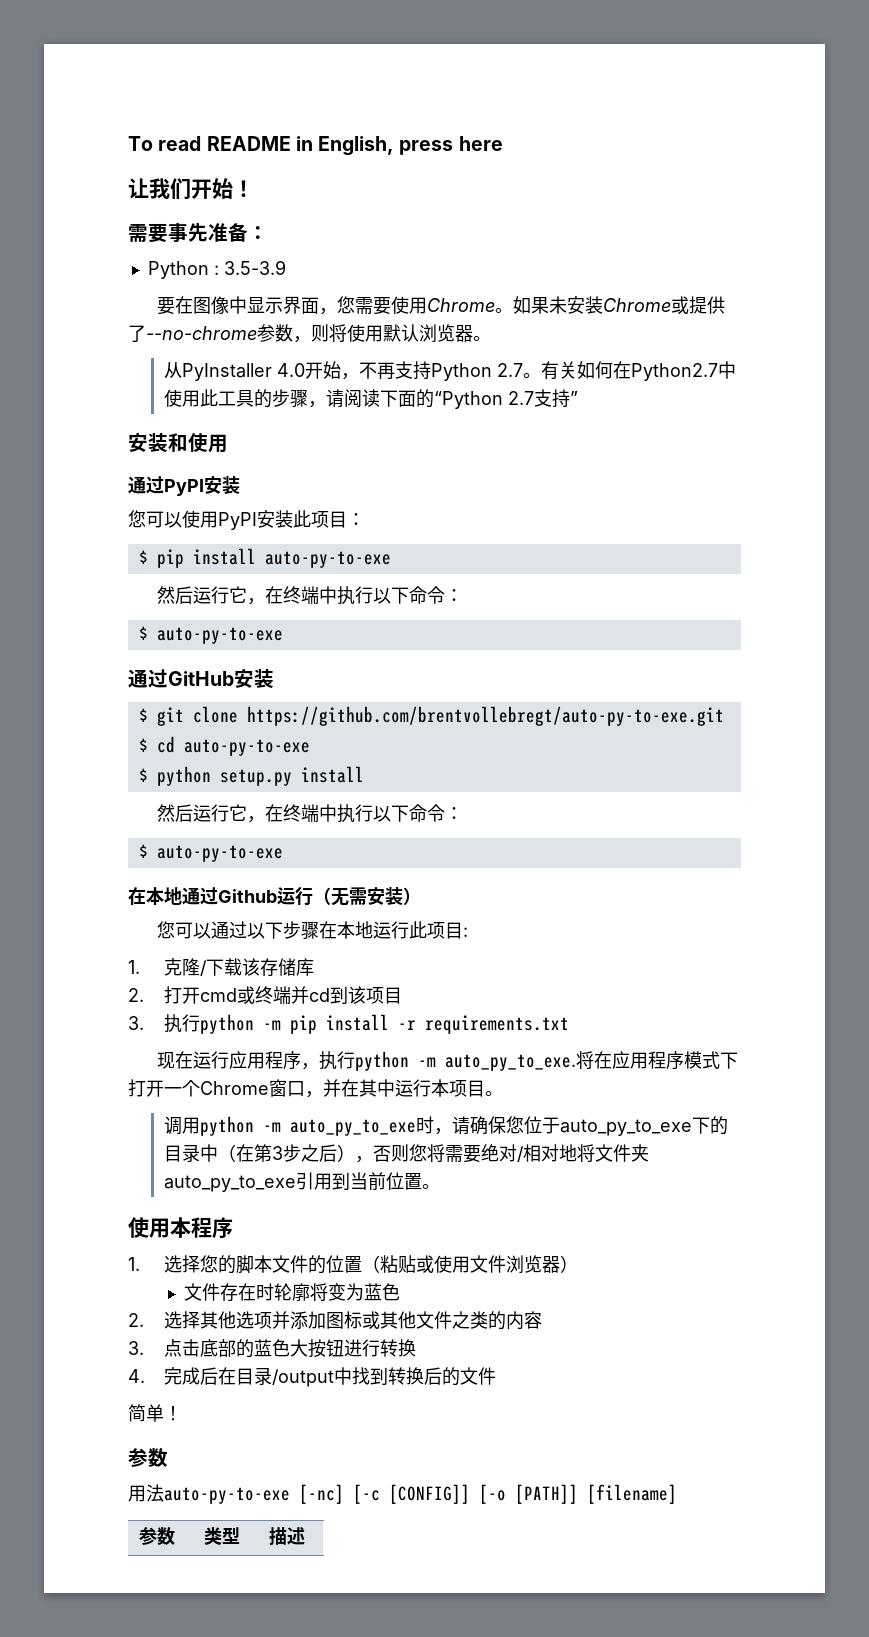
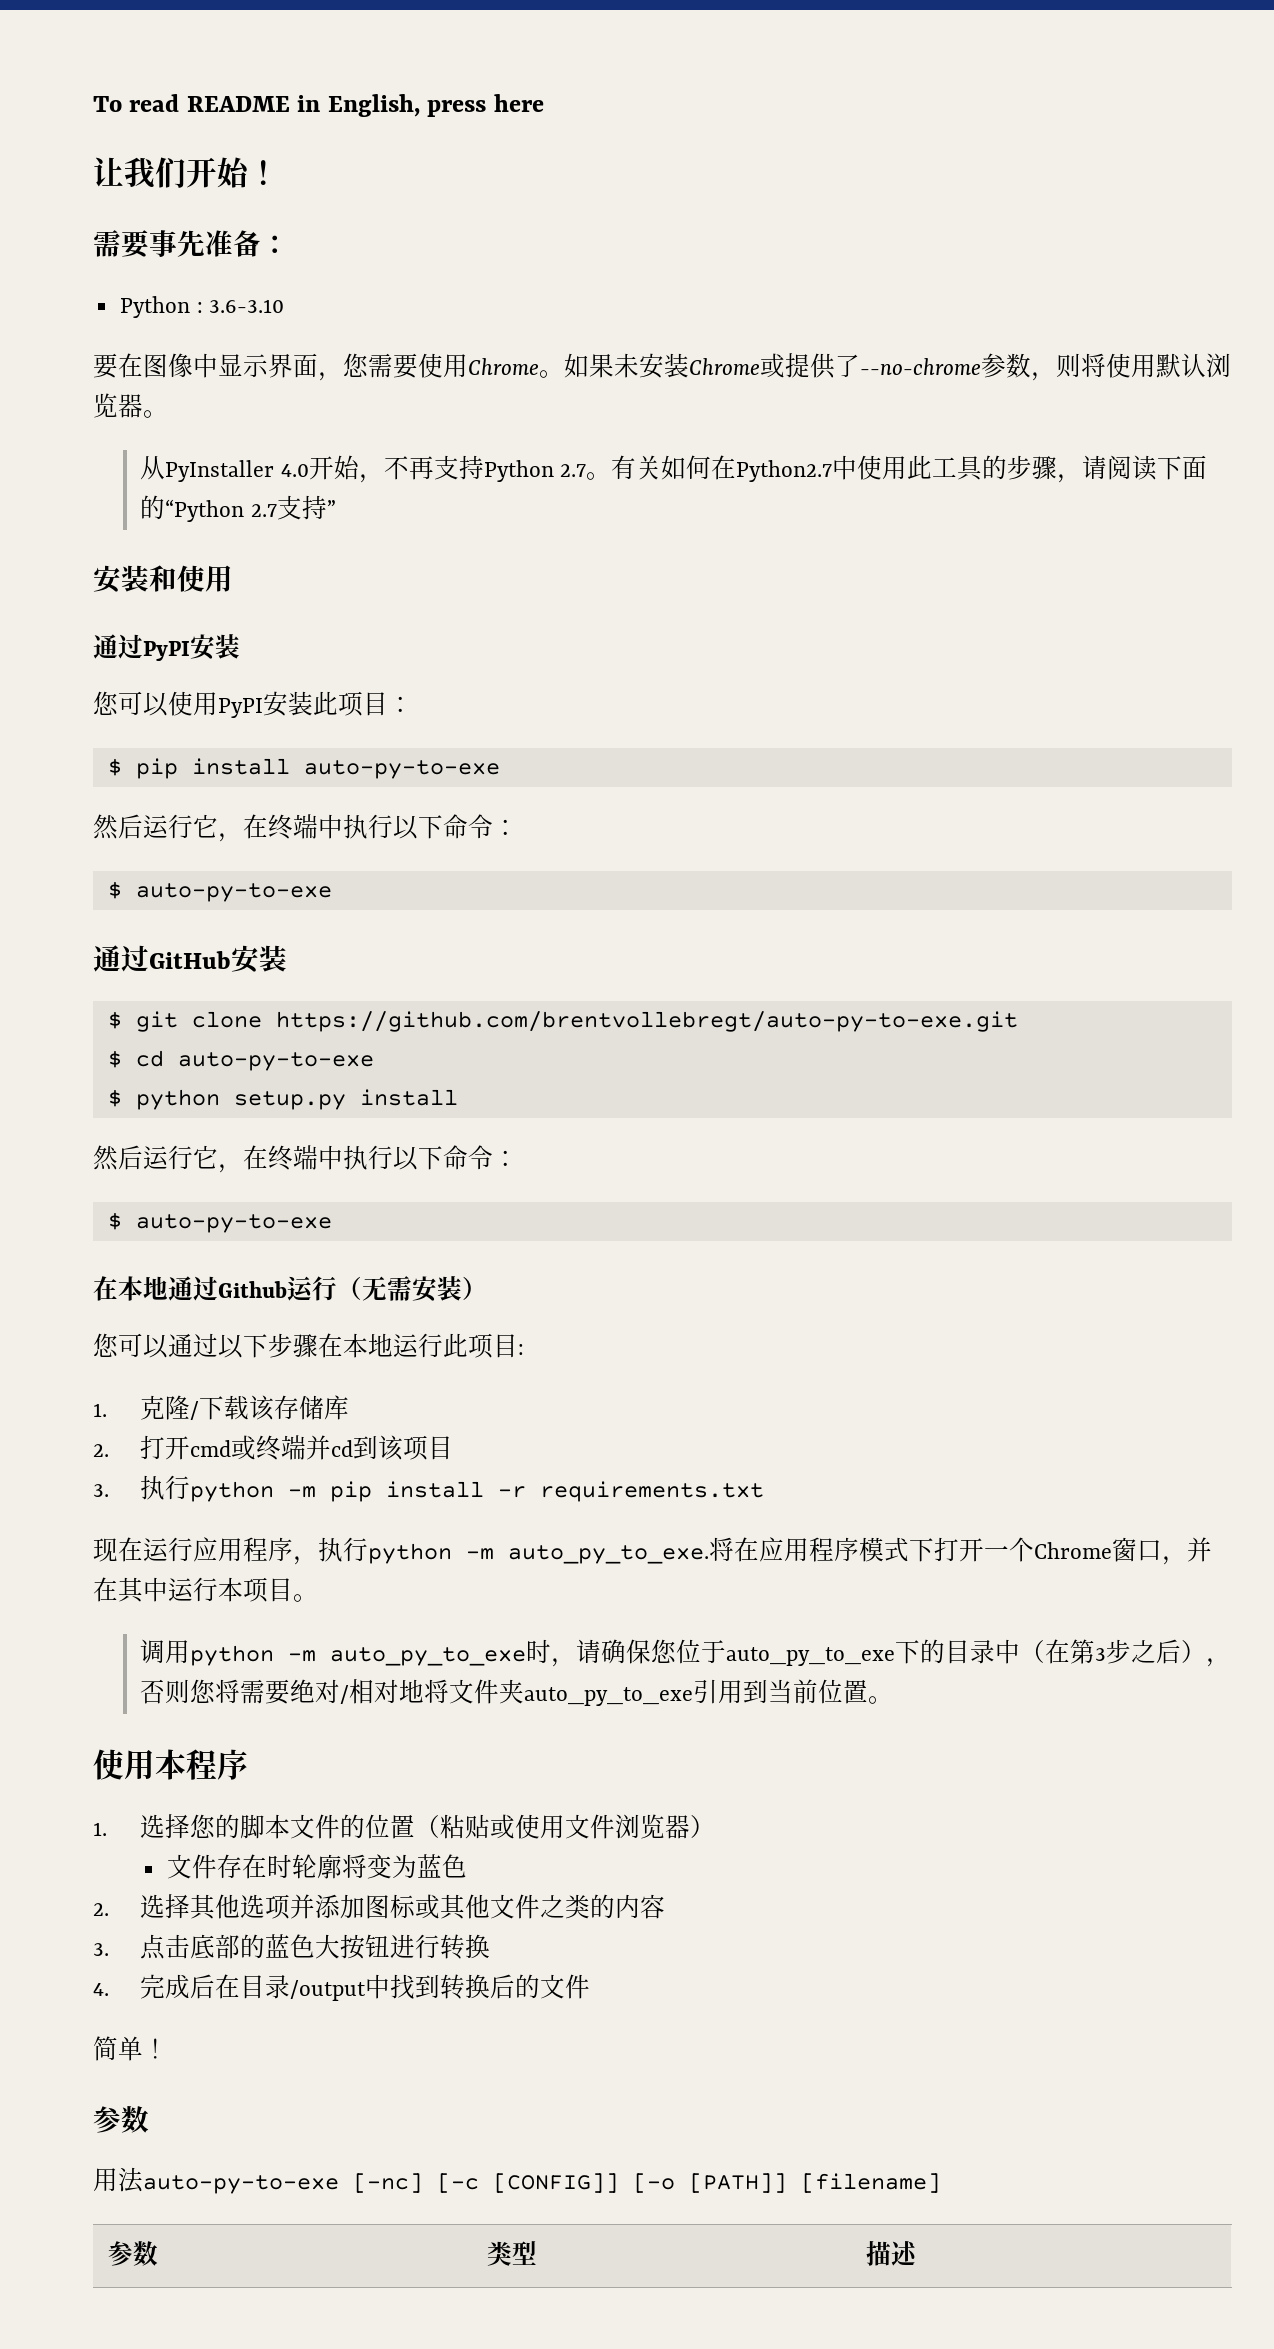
[223,260,286,275] 3.5-3.9 -> [209,299,285,313] 3.6-3.10

